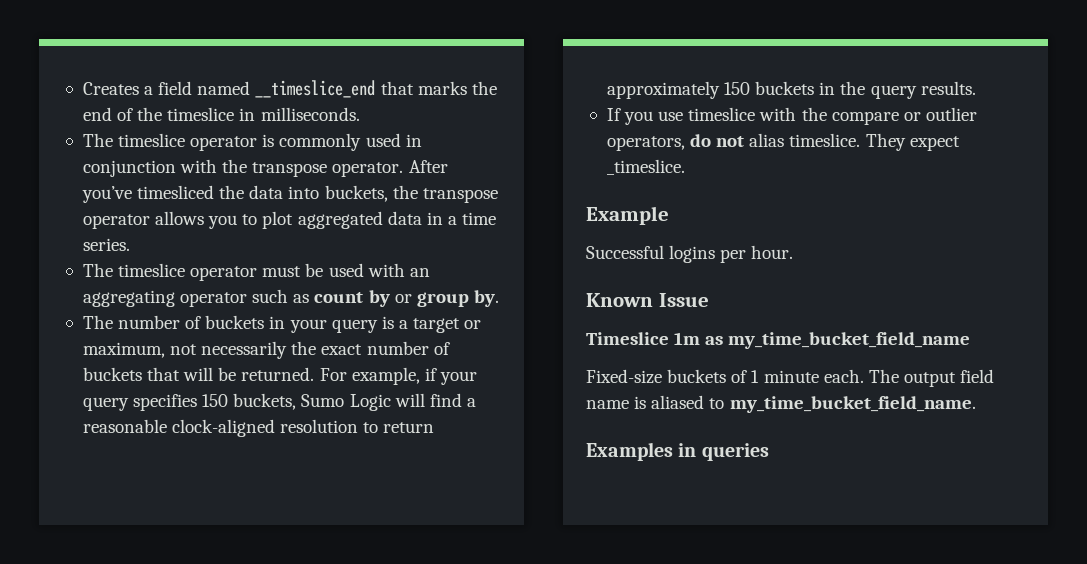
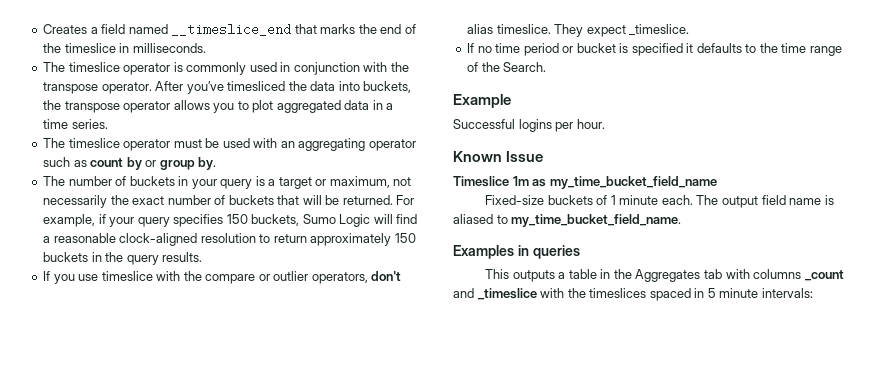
[690,134,745,147] do not -> [371,271,402,281] don't
(685, 167) none -> [467,43,842,56] [467,62,547,72] // If no time period or bucket is specified it defaults to the time range of the Search.
(769, 452) none -> [485,269,844,282] [453,288,813,301] // This outputs a table in the Aggregates tab with columns _count and _timeslice with the timeslices spaced in 5 minute intervals:

